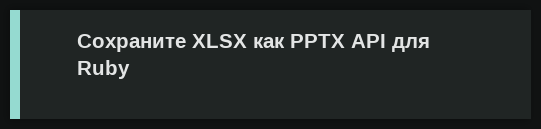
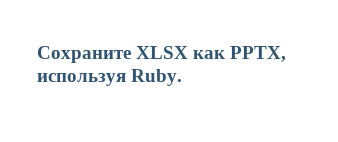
[290,34,430,52] [77,60,130,79] PPTX API для Ruby -> [230,46,287,62] [37,69,183,86] PPTX, используя Ruby.

